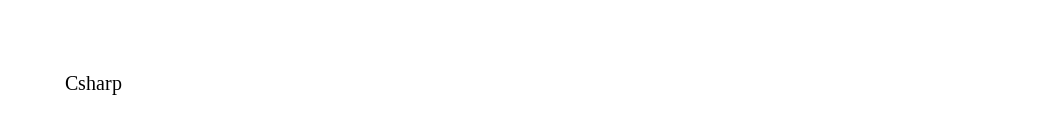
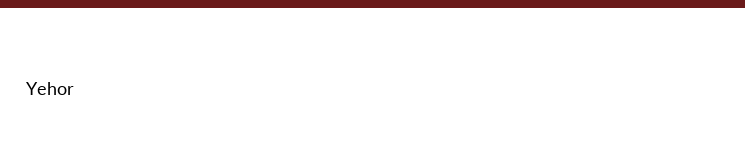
[65,76,122,95] Csharp -> [26,82,74,95] Yehor

